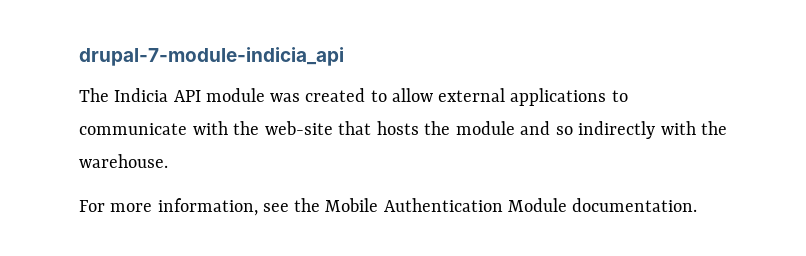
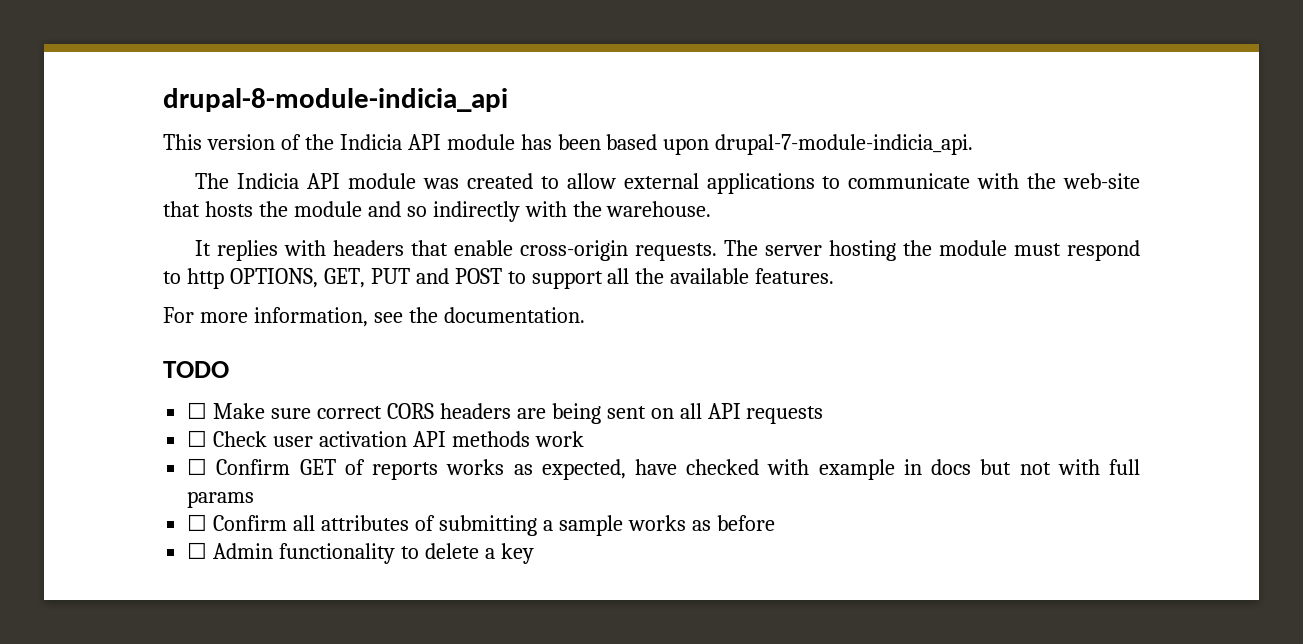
[79,47,344,66] drupal-7-module-indicia_api -> [163,88,508,112] [163,134,974,155] drupal-8-module-indicia_api // This version of the Indicia API module has been based upon drupal-7-module-indicia_api.
(168, 161) none -> [195,240,1140,261] [163,268,835,289] // It replies with headers that enable cross-origin requests. The server hosting the module must respond to http OPTIONS, GET, PUT and POST to support all the available features.
[325,198,698,212] Mobile Authentication Module documentation. -> [443,307,585,323] [163,361,229,378] [187,402,824,424] [187,430,584,447] [187,458,1141,480] [187,491,255,508] [187,514,775,536] [187,542,534,564] documentation. // TODO // ☐ Make sure correct CORS headers are being sent on all API requests // ☐ Check user activation API methods work // ☐ Confirm GET of reports works as expected, have checked with example in docs but not with full params // ☐ Confirm all attributes of submitting a sample works as before // ☐ Admin functionality to delete a key

